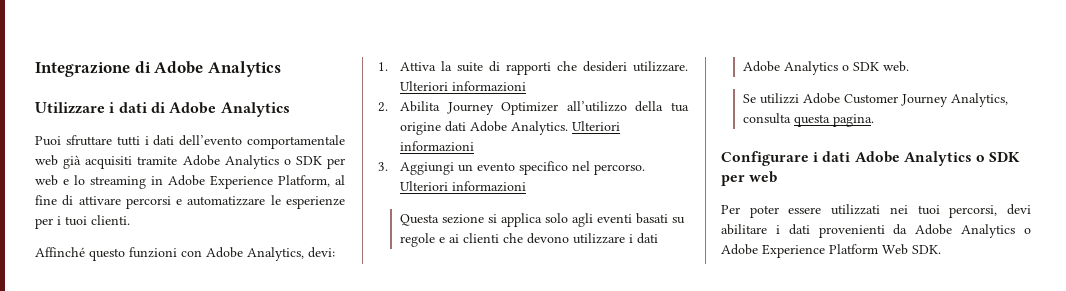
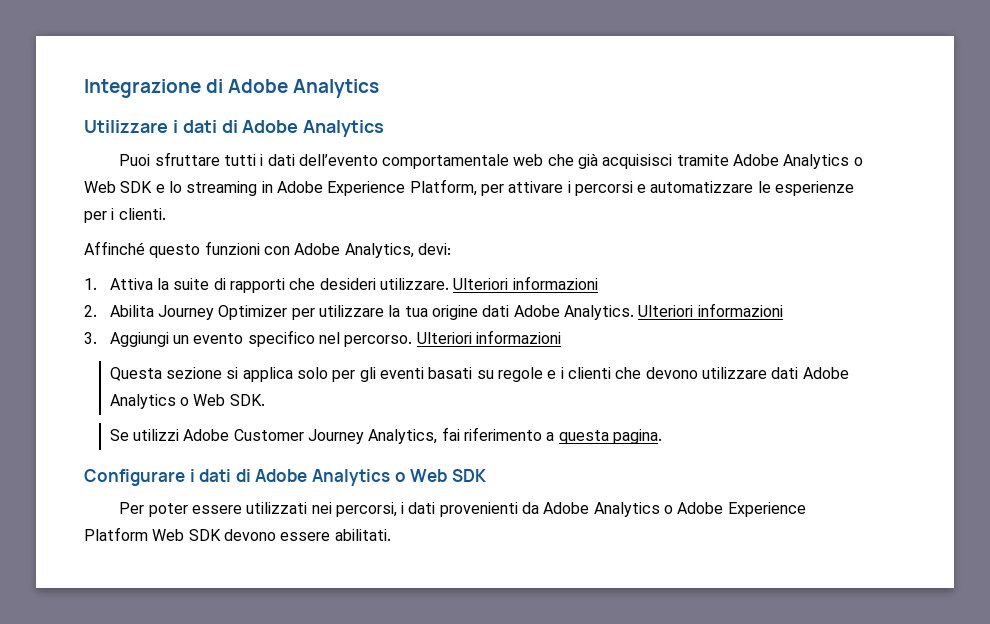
[63,155,133,169] già acquisiti -> [547,153,673,169] che già acquisisci
[295,156,345,169] [35,175,58,186] SDK per web -> [84,181,153,193] Web SDK
[335,175,345,185] [35,195,121,206] al fine di attivare -> [480,181,571,196] per attivare i
[65,216,87,226] tuoi -> (115, 214) none
[566,101,664,112] all’utilizzo della -> [291,305,401,320] per utilizzare la
[571,213,593,227] agli -> [332,367,376,382] per gli
[448,234,459,243] ai -> [560,367,564,379] i
[628,233,658,244] [742,61,909,75] i dati Adobe Analytics o SDK web. -> [771,367,849,379] [109,394,265,409] dati Adobe Analytics o Web SDK.
[742,113,791,124] consulta -> [441,427,555,441] fai riferimento a
[854,151,1021,166] [721,171,778,186] Adobe Analytics o SDK per web -> [235,469,486,486] di Adobe Analytics o Web SDK
[917,204,1031,218] [721,224,767,235] tuoi percorsi, devi abilitare -> [335,502,397,517] percorsi,
[912,245,941,254] SDK. -> [188,529,391,541] SDK devono essere abilitati.

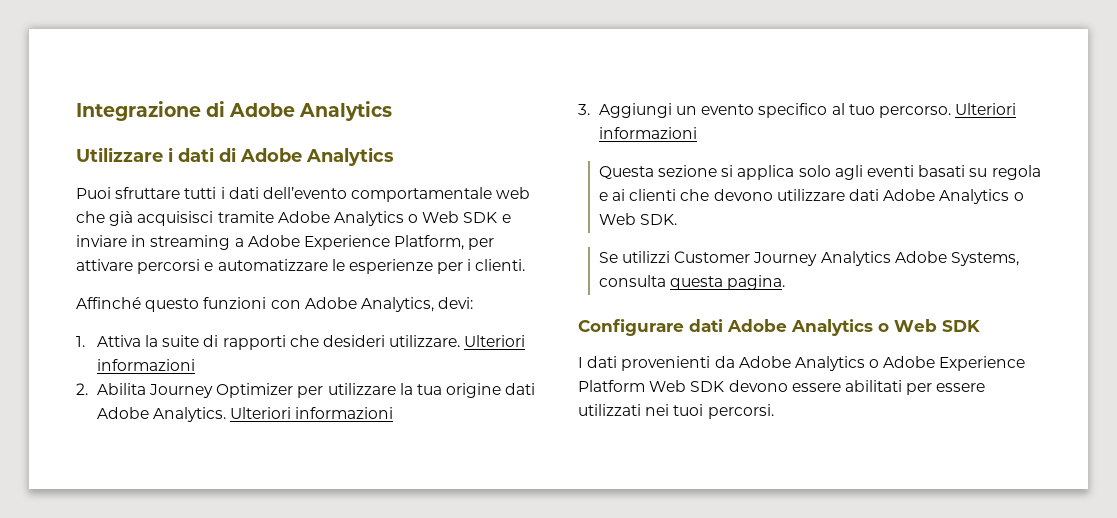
[168,181,273,196] lo streaming in -> [76,235,244,250] inviare in streaming a
[567,181,571,193] i -> (133, 265) none
[319,332,341,344] nel -> [831,103,875,115] al tuo
[332,367,376,382] per gli -> [834,165,863,180] agli
[497,367,564,382] regole e i -> [991,165,1041,180] [598,189,626,201] regola e ai
[183,429,230,441] Adobe -> (671, 257) none
[368,427,555,444] Analytics, fai riferimento a -> [820,251,1020,266] [598,275,666,287] Analytics Adobe Systems, consulta
[189,469,251,482] i dati di -> [689,319,723,332] dati
[119,502,405,517] Per poter essere utilizzati nei percorsi, i -> [578,357,583,368] I
[334,529,391,541] abilitati. -> [844,380,986,395] [578,404,774,419] abilitati per essere utilizzati nei tuoi percorsi.

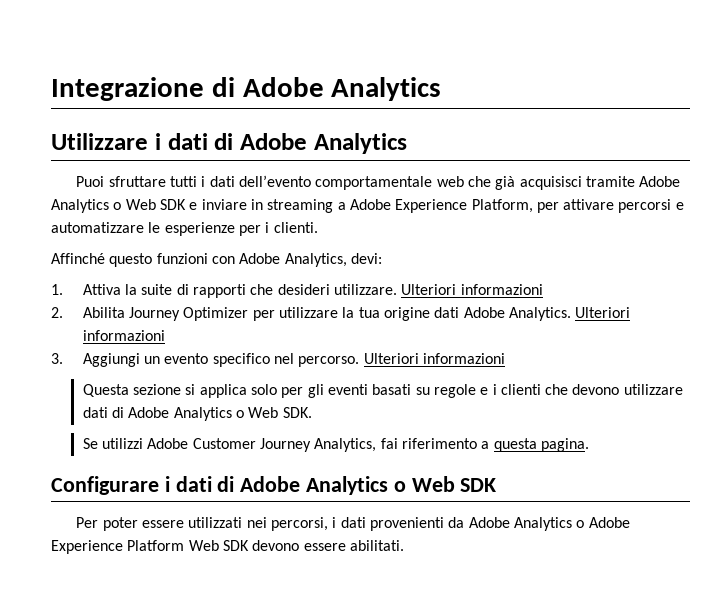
[831,103,875,115] al tuo -> [273,353,294,364] nel
[834,165,863,180] agli -> [281,384,324,398] per gli
[991,165,1041,180] [598,189,626,201] regola e ai -> [433,384,497,398] regole e i
(880, 195) none -> [111,407,124,418] di
(671, 257) none -> [147,438,189,449] Adobe
[820,251,1020,266] [598,275,666,287] Analytics Adobe Systems, consulta -> [314,438,490,452] Analytics, fai riferimento a
[689,319,723,332] dati -> [164,476,235,492] i dati di
[578,357,583,368] I -> [76,517,337,531] Per poter essere utilizzati nei percorsi, i
[844,380,986,395] [578,404,774,419] abilitati per essere utilizzati nei tuoi percorsi. -> [349,540,404,551] abilitati.

